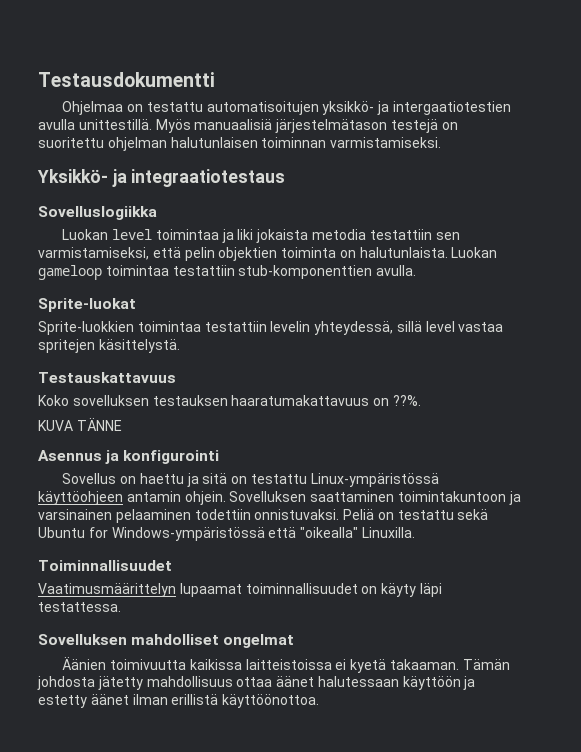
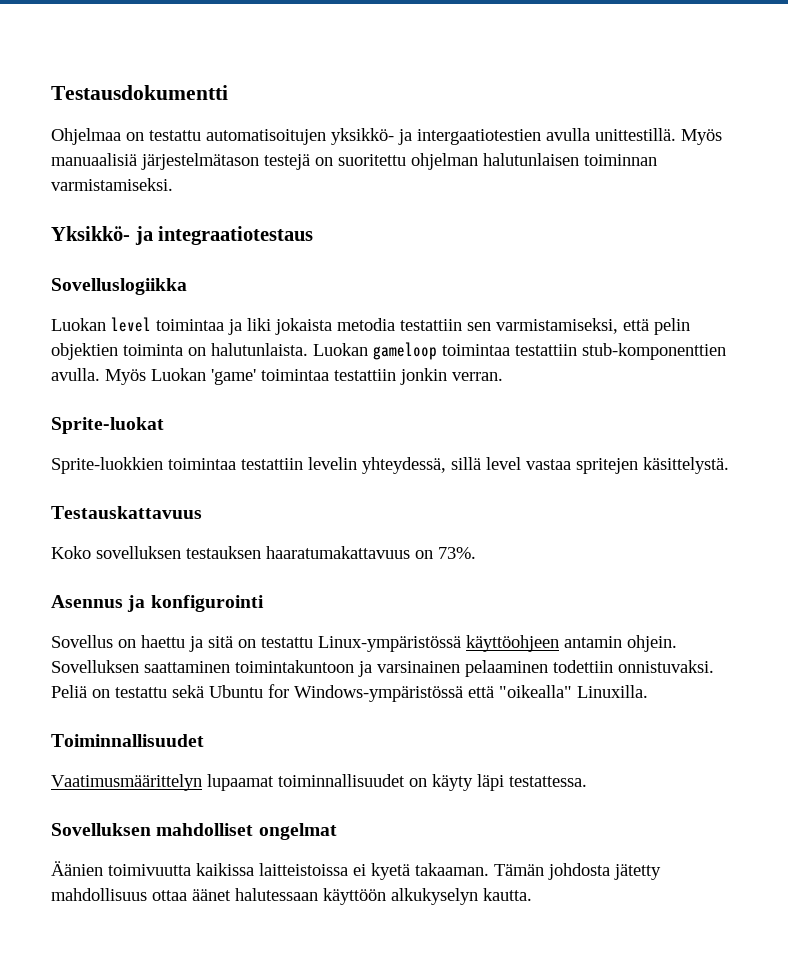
(417, 270) none -> [105,368,503,385] Myös Luokan 'game' toimintaa testattiin jonkin verran.
[392,395,421,406] [38,417,122,431] ??%. // KUVA TÄNNE -> [438,547,476,559] 73%.
[463,676,476,690] [38,694,320,708] ja estetty äänet ilman erillistä käyttöönottoa. -> [391,888,532,905] alkukyselyn kautta.

